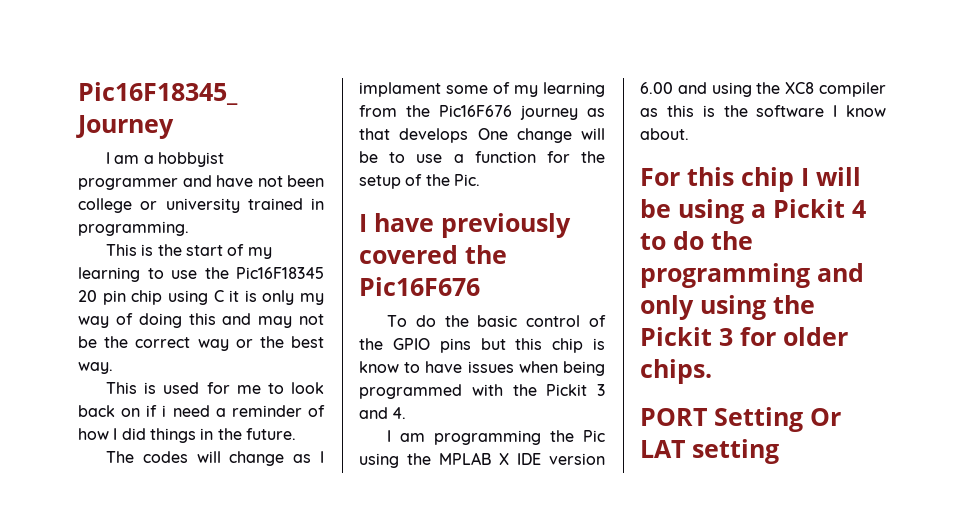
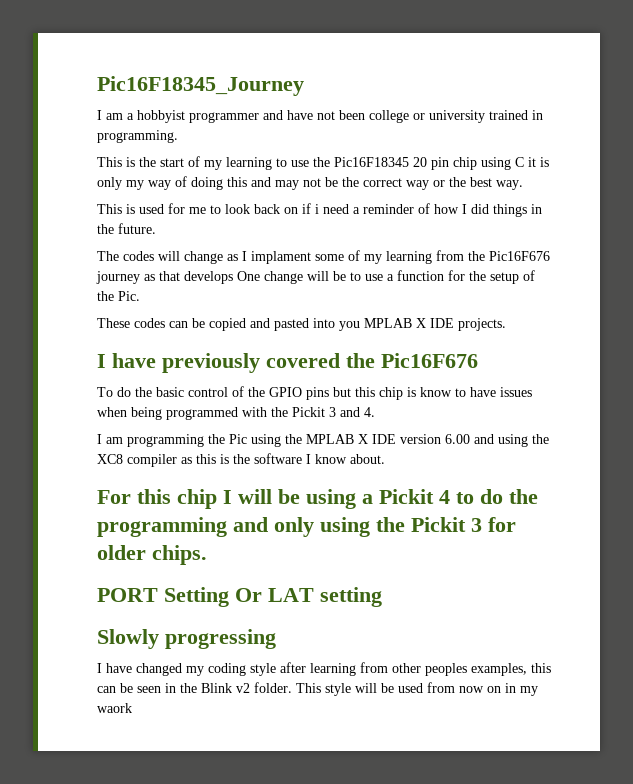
(480, 180) none -> [97,318,506,331] // These codes can be copied and pasted into you MPLAB X IDE projects.
(779, 451) none -> [97,629,276,649] [97,662,551,676] [97,682,538,696] [97,703,132,713] // Slowly progressing // I have changed my coding style after learning from other peoples examples, this can be seen in the Blink v2 folder. This style will be used from now on in my waork

